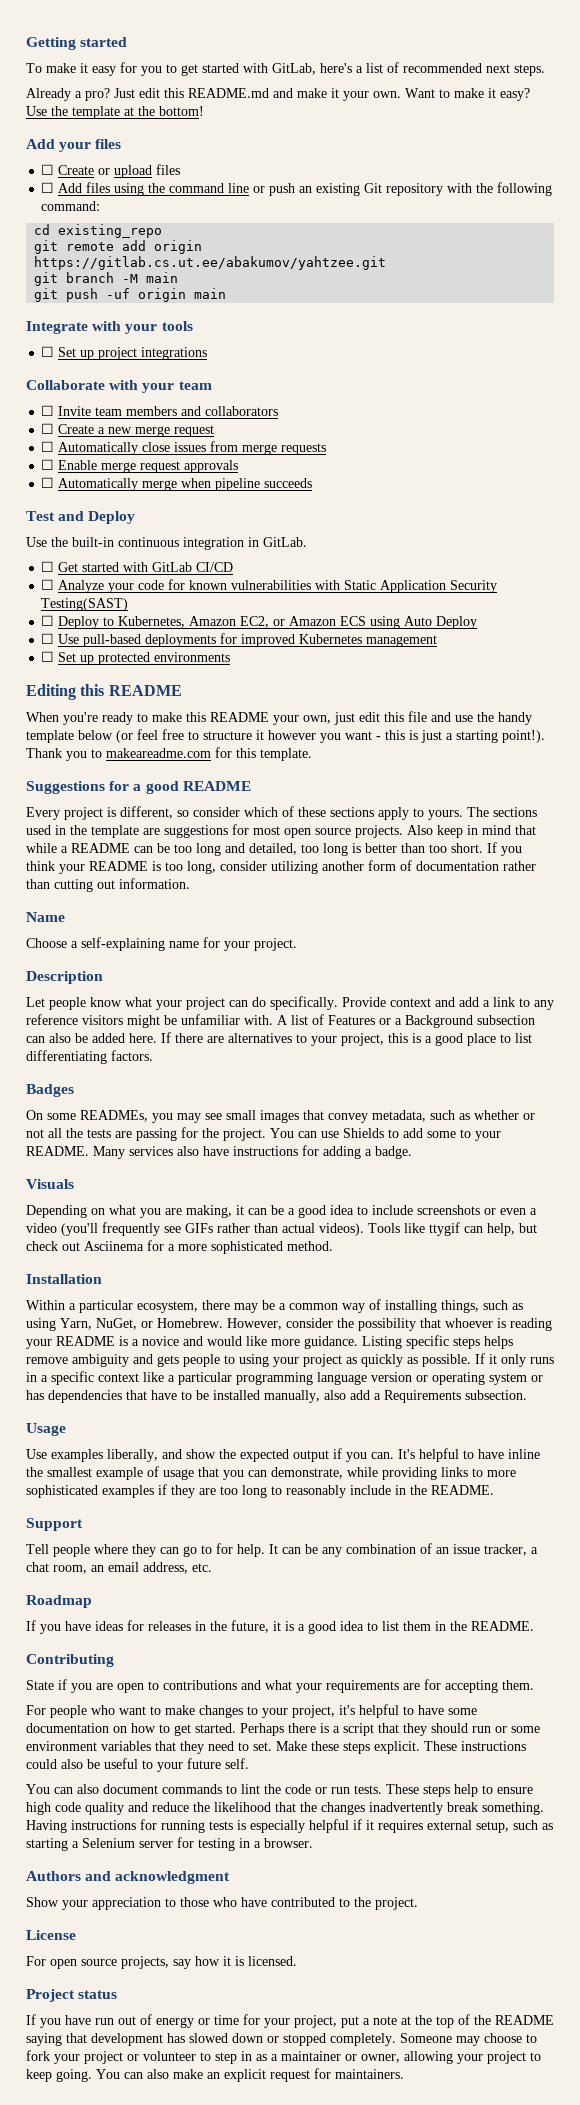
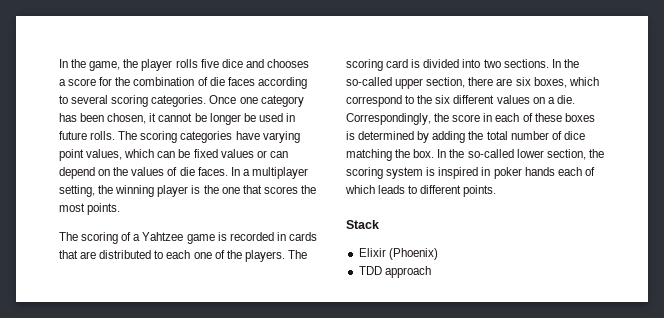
[26,37,128,50] [26,62,545,76] [26,88,530,101] [26,106,204,119] [26,139,122,152] [41,164,181,178] [41,182,553,196] [41,201,101,211] [34,224,163,238] [34,240,203,254] [34,256,387,270] [34,272,179,286] [34,288,227,302] [26,321,193,334] [41,346,208,360] [26,380,212,393] [41,405,279,416] [41,423,215,437] [41,441,327,455] [41,459,239,473] [41,477,313,491] [26,511,136,524] [26,537,307,550] [41,561,234,572] [41,579,498,593] [41,598,129,611] [41,615,478,629] [41,633,438,647] [41,651,231,665] [26,684,182,700] [26,711,532,725] [26,729,545,743] [26,747,312,761] [26,781,251,794] [26,806,537,820] [26,824,536,838] [26,842,522,856] [26,860,536,874] [26,878,190,892] [26,912,65,922] [26,937,297,951] [26,971,103,984] [26,996,554,1010] [26,1014,535,1028] [26,1032,532,1046] [26,1050,153,1064] [26,1084,74,1097] [26,1110,535,1123] [26,1127,501,1141] [26,1145,412,1159] [26,1179,74,1189] [26,1205,537,1218] [26,1222,537,1236] [26,1240,333,1254] [26,1274,102,1284] [26,1299,523,1313] [26,1318,552,1331] [26,1335,513,1349] [26,1353,554,1367] [26,1371,543,1385] [26,1390,527,1403] [26,1423,66,1436] [26,1448,540,1462] [26,1466,516,1480] [26,1484,494,1498] [26,1518,83,1531] [26,1543,538,1557] [26,1562,212,1574] [26,1595,92,1608] [26,1620,534,1634] [26,1654,114,1667] [26,1679,534,1693] [26,1704,477,1718] [26,1723,540,1736] [26,1741,526,1754] [26,1758,249,1772] [26,1784,533,1797] [26,1802,544,1815] [26,1819,553,1833] [26,1837,313,1851] [26,1871,231,1884] [26,1897,418,1910] [26,1930,76,1940] [26,1956,297,1969] [26,1989,118,2002] [26,2014,554,2028] [26,2033,537,2046] [26,2050,541,2064] [26,2068,404,2082] Getting started // To make it easy for you to get started with GitLab, here's a list of recommended next steps. // Already a pro? Just edit this README.md and make it your own. Want to make it easy? Use the template at the bottom! // Add your files // ☐ Create or upload files // ☐ Add files using the command line or push an existing Git repository with the following command: // cd existing_repo // git remote add origin https://gitlab.cs.ut.ee/abakumov/yahtzee.git // git branch -M main // git push -uf origin main // Integrate with your tools // ☐ Set up project integrations // Collaborate with your team // ☐ Invite team members and collaborators // ☐ Create a new merge request // ☐ Automatically close issues from merge requests // ☐ Enable merge request approvals // ☐ Automatically merge when pipeline succeeds // Test and Deploy // Use the built-in continuous integration in GitLab. // ☐ Get started with GitLab CI/CD // ☐ Analyze your code for known vulnerabilities with Static Application Security Testing(SAST) // ☐ Deploy to Kubernetes, Amazon EC2, or Amazon ECS using Auto Deploy // ☐ Use pull-based deployments for improved Kubernetes management // ☐ Set up protected environments // Editing this README // When you're ready to make this README your own, just edit this file and use the handy template below (or feel free to structure it however you want - this is just a starting point!). Thank you to makeareadme.com for this template. // Suggestions for a good README // Every project is different, so consider which of these sections apply to yours. The sections used in the template are suggestions for most open source projects. Also keep in mind that while a README can be too long and detailed, too long is better than too short. If you think your README is too long, consider utilizing another form of documentation rather than cutting out information. // Name // Choose a self-explaining name for your project. // Description // Let people know what your project can do specifically. Provide context and add a link to any reference visitors might be unfamiliar with. A list of Features or a Background subsection can also be added here. If there are alternatives to your project, this is a good place to list differentiating factors. // Badges // On some READMEs, you may see small images that convey metadata, such as whether or not all the tests are passing for the project. You can use Shields to add some to your README. Many services also have instructions for adding a badge. // Visuals // Depending on what you are making, it can be a good idea to include screenshots or even a video (you'll frequently see GIFs rather than actual videos). Tools like ttygif can help, but check out Asciinema for a more sophisticated method. // Installation // Within a particular ecosystem, there may be a common way of installing things, such as using Yarn, NuGet, or Homebrew. However, consider the possibility that whoever is reading your README is a novice and would like more guidance. Listing specific steps helps remove ambiguity and gets people to using your project as quickly as possible. If it only runs in a specific context like a particular programming language version or operating system or has dependencies that have to be installed manually, also add a Requirements subsection. // Usage // Use examples liberally, and show the expected output if you can. It's helpful to have inline the smallest example of usage that you can demonstrate, while providing links to more sophisticated examples if they are too long to reasonably include in the README. // Support // Tell people where they can go to for help. It can be any combination of an issue tracker, a chat room, an email address, etc. // Roadmap // If you have ideas for releases in the future, it is a good idea to list them in the README. // Contributing // State if you are open to contributions and what your requirements are for accepting them. // For people who want to make changes to your project, it's helpful to have some documentation on how to get started. Perhaps there is a script that they should run or some environment variables that they need to set. Make these steps explicit. These instructions could also be useful to your future self. // You can also document commands to lint the code or run tests. These steps help to ensure high code quality and reduce the likelihood that the changes inadvertently break something. Having instructions for running tests is especially helpful if it requires external setup, such as starting a Selenium server for testing in a browser. // Authors and acknowledgment // Show your appreciation to those who have contributed to the project. // License // For open source projects, say how it is licensed. // Project status // If you have run out of energy or time for your project, put a note at the top of the README saying that development has slowed down or stopped completely. Someone may choose to fork your project or volunteer to step in as a maintainer or owner, allowing your project to keep going. You can also make an explicit request for maintainers. -> [59,59,309,71] [59,77,307,89] [59,95,304,107] [59,113,295,125] [59,131,300,143] [59,149,288,161] [59,167,308,179] [59,185,316,197] [59,203,121,215] [59,232,317,244] [59,250,307,262] [346,59,579,71] [346,77,599,89] [346,95,575,107] [346,113,595,125] [346,131,585,143] [346,149,604,161] [346,167,595,179] [345,185,497,197] [346,220,379,229] [358,248,438,260] [358,266,431,278] In the game, the player rolls five dice and chooses a score for the combination of die faces according to several scoring categories. Once one category has been chosen, it cannot be longer be used in future rolls. The scoring categories have varying point values, which can be fixed values or can depend on the values of die faces. In a multiplayer setting, the winning player is the one that scores the most points. // The scoring of a Yahtzee game is recorded in cards that are distributed to each one of the players. The scoring card is divided into two sections. In the so-called upper section, there are six boxes, which correspond to the six different values on a die. Correspondingly, the score in each of these boxes is determined by adding the total number of dice matching the box. In the so-called lower section, the scoring system is inspired in poker hands each of which leads to different points. // Stack // Elixir (Phoenix) // TDD approach

